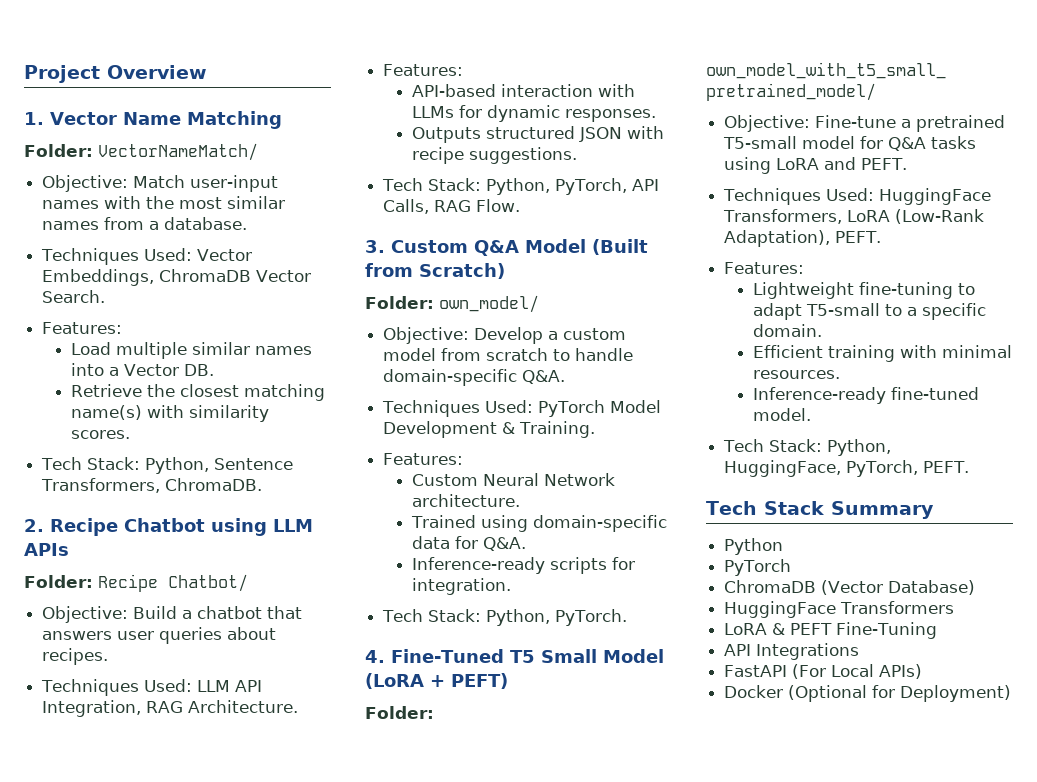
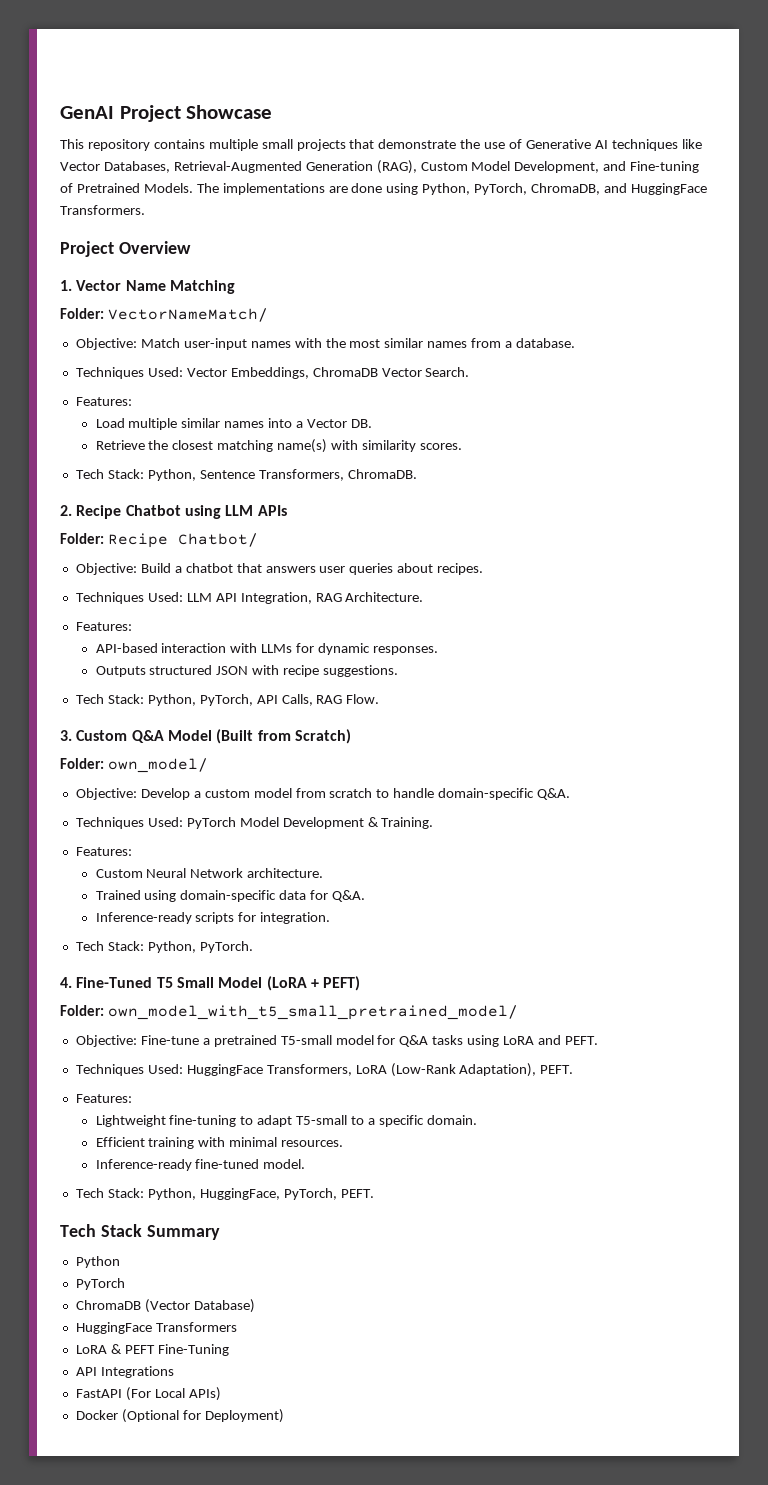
(24, 74) none -> [60,105,273,122] [60,139,702,151] [60,160,700,174] [60,183,707,195] [60,205,145,215] GenAI Project Showcase // This repository contains multiple small projects that demonstrate the use of Generative AI techniques like Vector Databases, Retrieval-Augmented Generation (RAG), Custom Model Development, and Fine-tuning of Pretrained Models. The implementations are done using Python, PyTorch, ChromaDB, and HuggingFace Transformers. //

